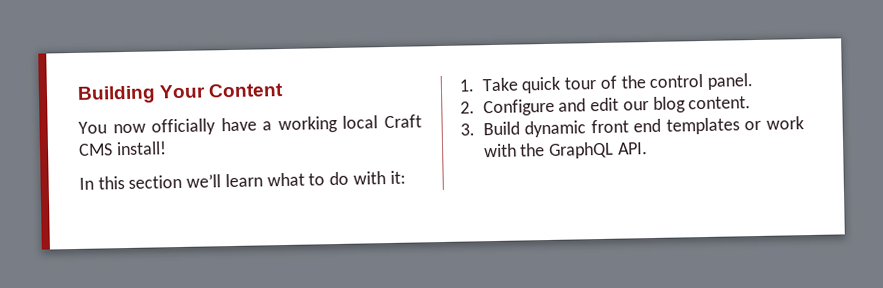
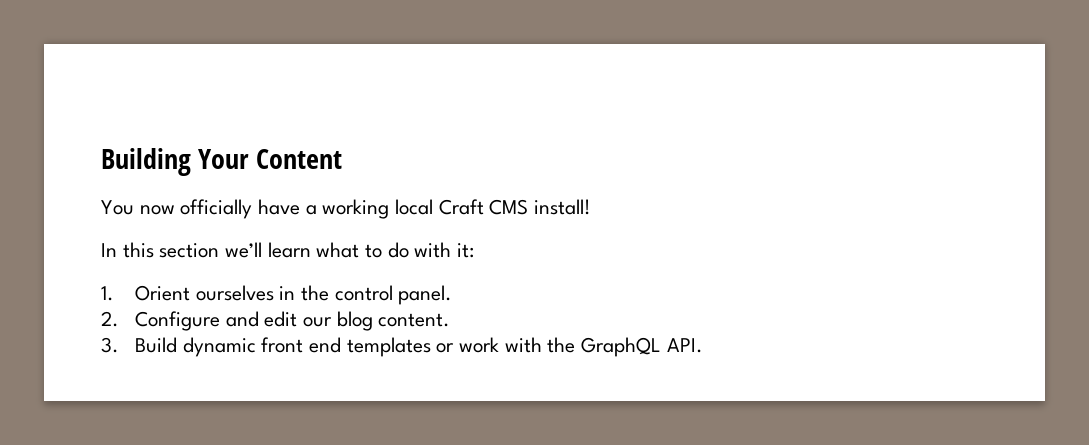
[481,75,617,94] Take quick tour of -> [135,285,296,301] Orient ourselves in

